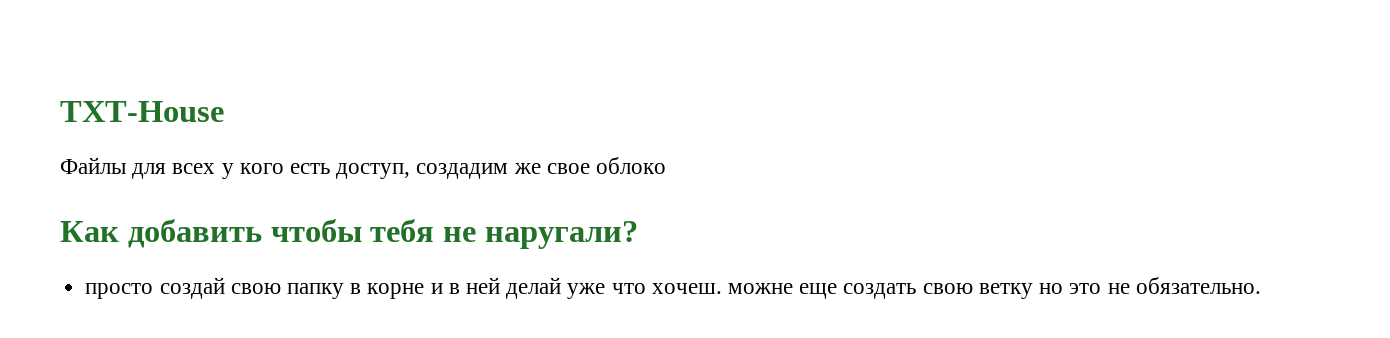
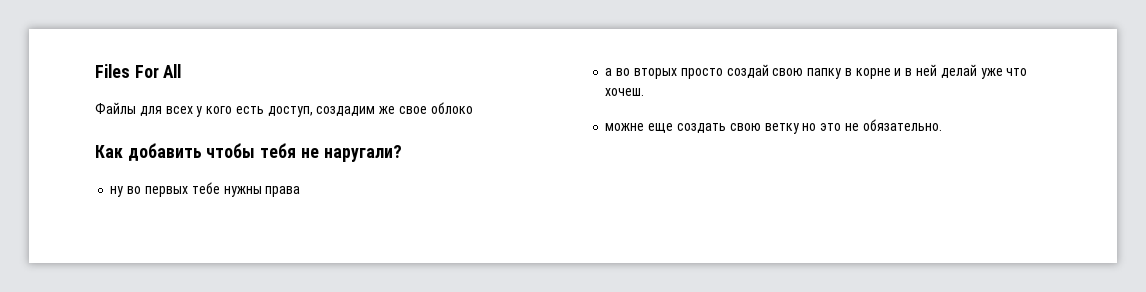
[60,101,224,122] TXT-House -> [95,64,182,78] Files For All
(638, 235) none -> [110,182,301,197] [605,68,677,79] ну во первых тебе нужны права // а во вторых
(722, 288) none -> (645, 92) //

